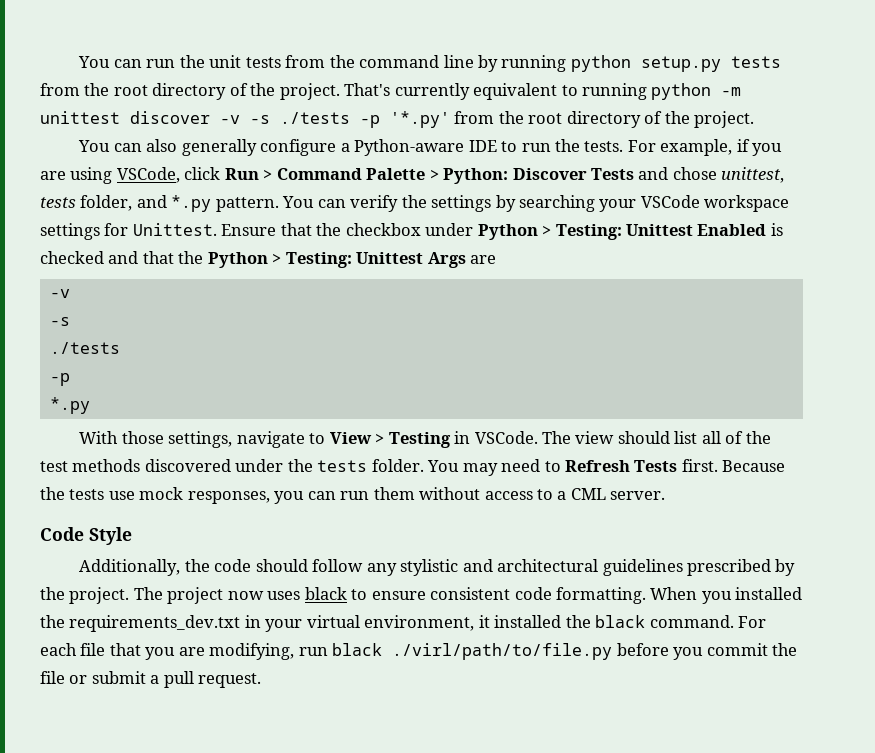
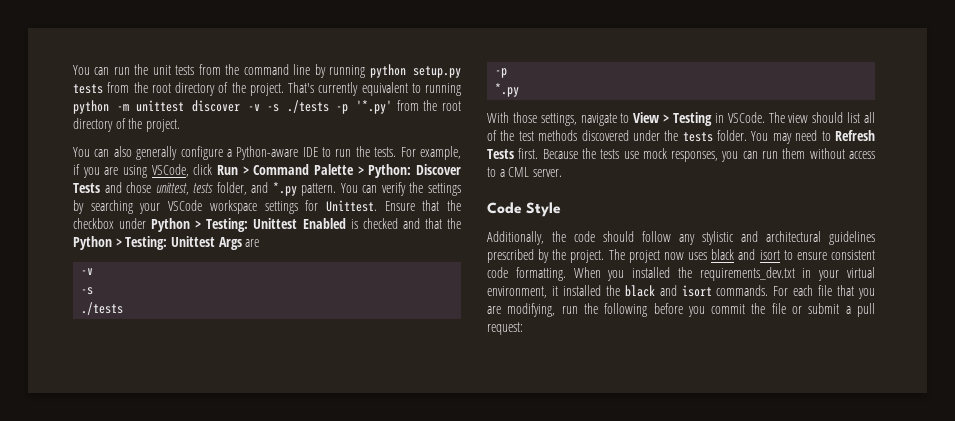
(347, 593) none -> [738,249,780,260] and isort
[649,615,734,628] command. -> [659,285,769,297] and isort commands.
[332,643,613,660] black ./virl/path/to/file.py -> [583,303,648,317] the following
[198,673,262,688] request. -> [487,322,523,335] request:

